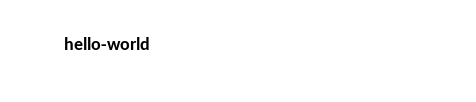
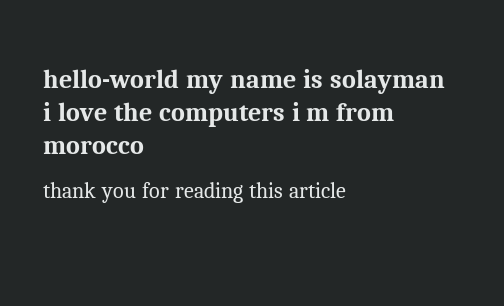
(150, 43) none -> [185,69,445,94] [43,102,395,127] [43,140,144,154] [43,182,346,203] my name is solayman i love the computers i m from morocco // thank you for reading this article

